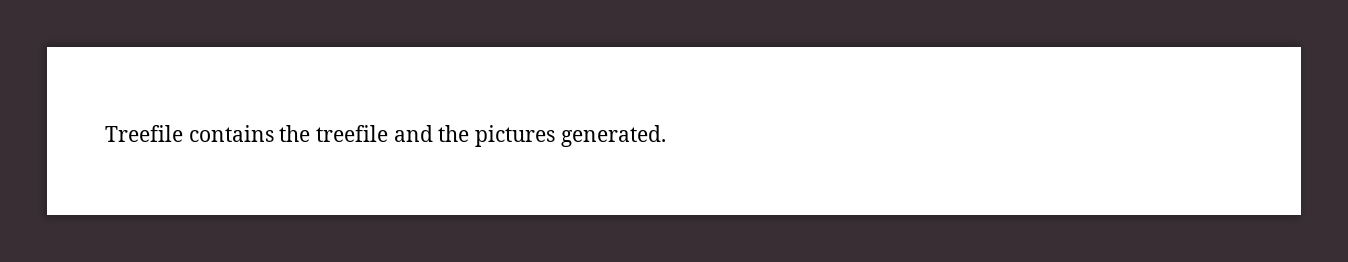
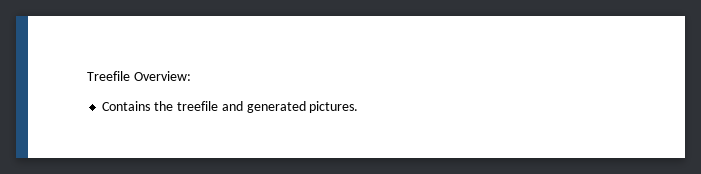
[188,125,274,142] contains -> [133,71,191,81] [102,101,151,111] Overview: // Contains
[438,125,666,147] the pictures generated. -> [246,101,359,113] generated pictures.

